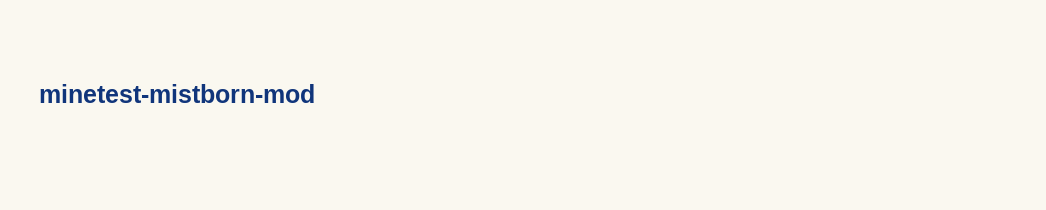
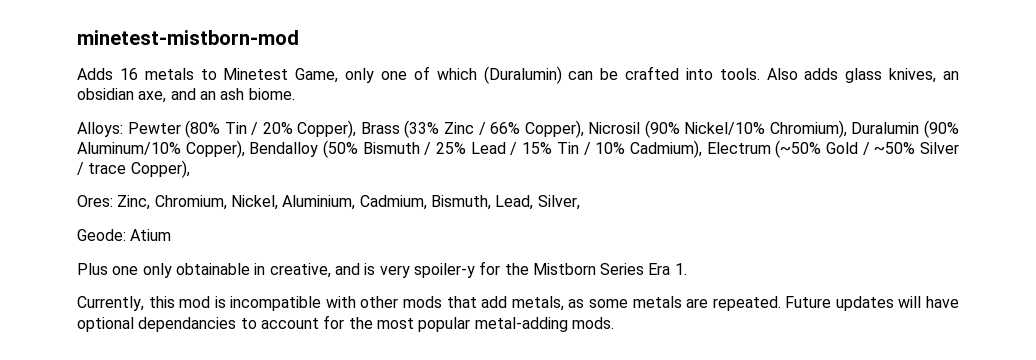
(315, 93) none -> [77,66,960,84] [77,88,295,103] [77,120,959,138] [77,140,960,158] [77,160,190,178] [77,195,580,210] [77,229,172,241] [77,261,687,278] [77,296,959,311] [77,315,614,332] // Adds 16 metals to Minetest Game, only one of which (Duralumin) can be crafted into tools. Also adds glass knives, an obsidian axe, and an ash biome. // Alloys: Pewter (80% Tin / 20% Copper), Brass (33% Zinc / 66% Copper), Nicrosil (90% Nickel/10% Chromium), Duralumin (90% Aluminum/10% Copper), Bendalloy (50% Bismuth / 25% Lead / 15% Tin / 10% Cadmium), Electrum (~50% Gold / ~50% Silver / trace Copper), // Ores: Zinc, Chromium, Nickel, Aluminium, Cadmium, Bismuth, Lead, Silver, // Geode: Atium // Plus one only obtainable in creative, and is very spoiler-y for the Mistborn Series Era 1. // Currently, this mod is incompatible with other mods that add metals, as some metals are repeated. Future updates will have optional dependancies to account for the most popular metal-adding mods.

